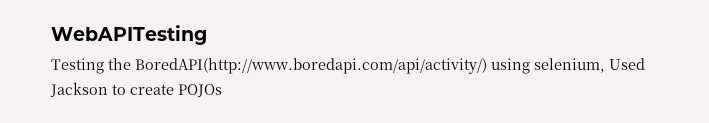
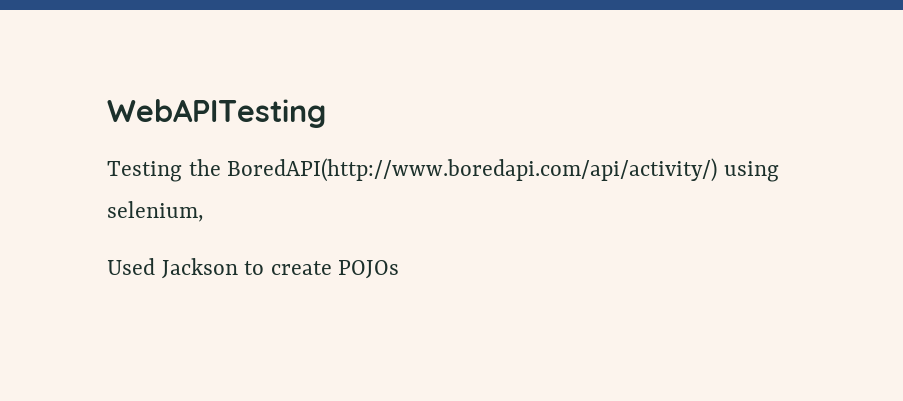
(605, 65) none -> (204, 211) //

